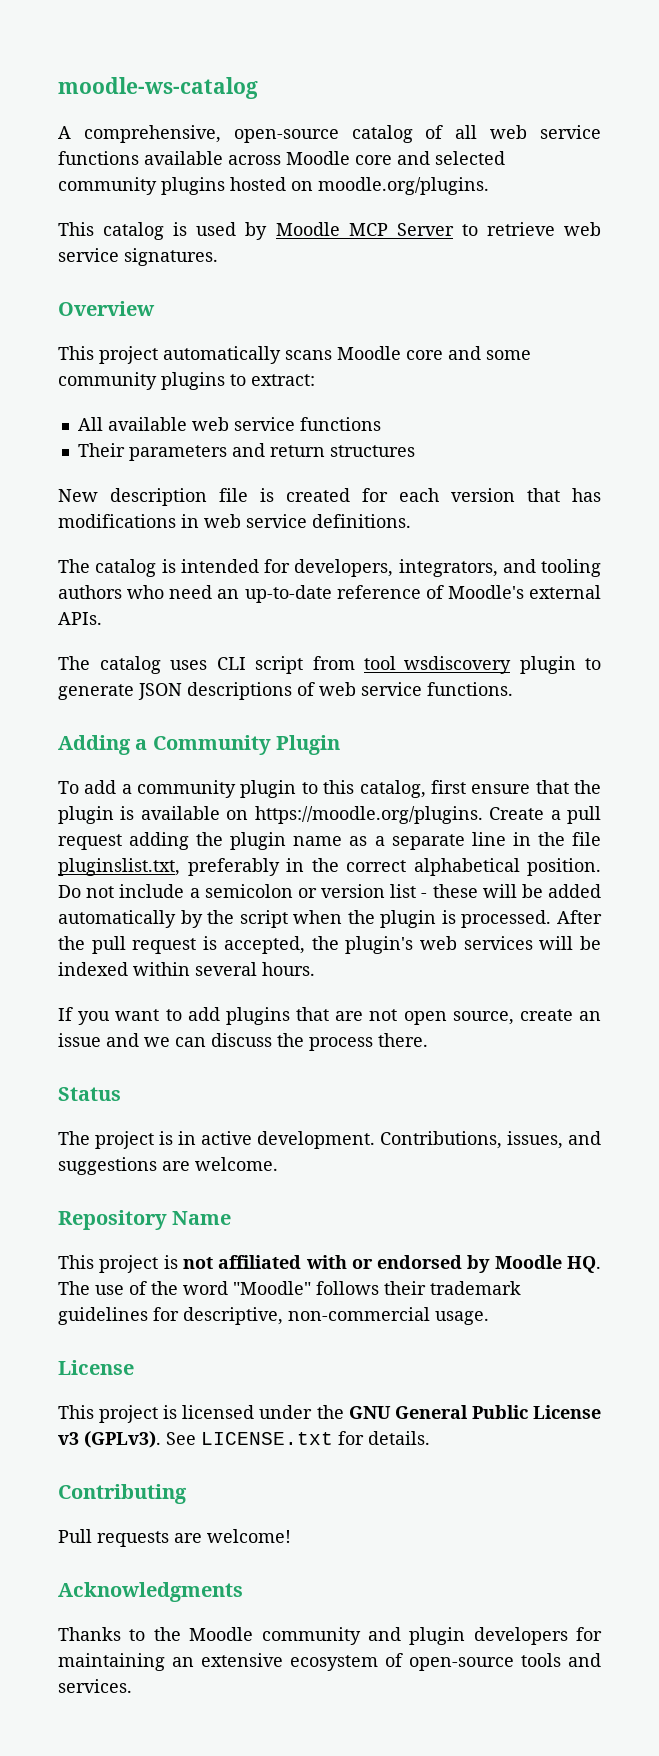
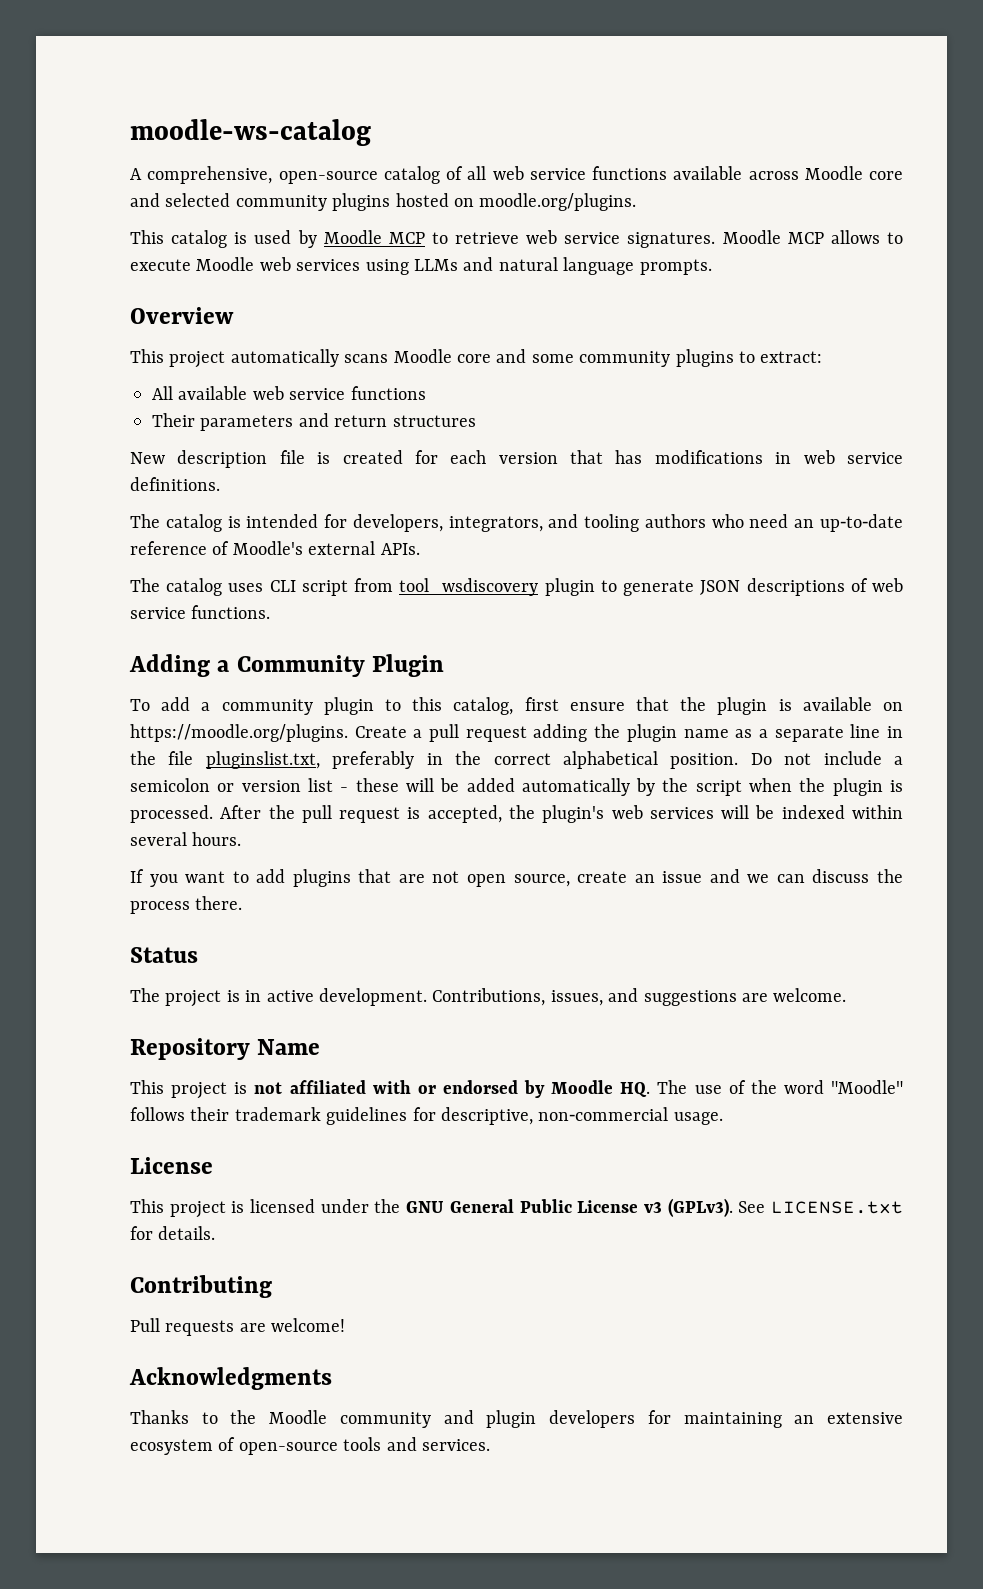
[396,223,454,236] Server -> (425, 238) none
(218, 257) none -> [722,230,903,244] [130,257,712,275] Moodle MCP allows to execute Moodle web services using LLMs and natural language prompts.

